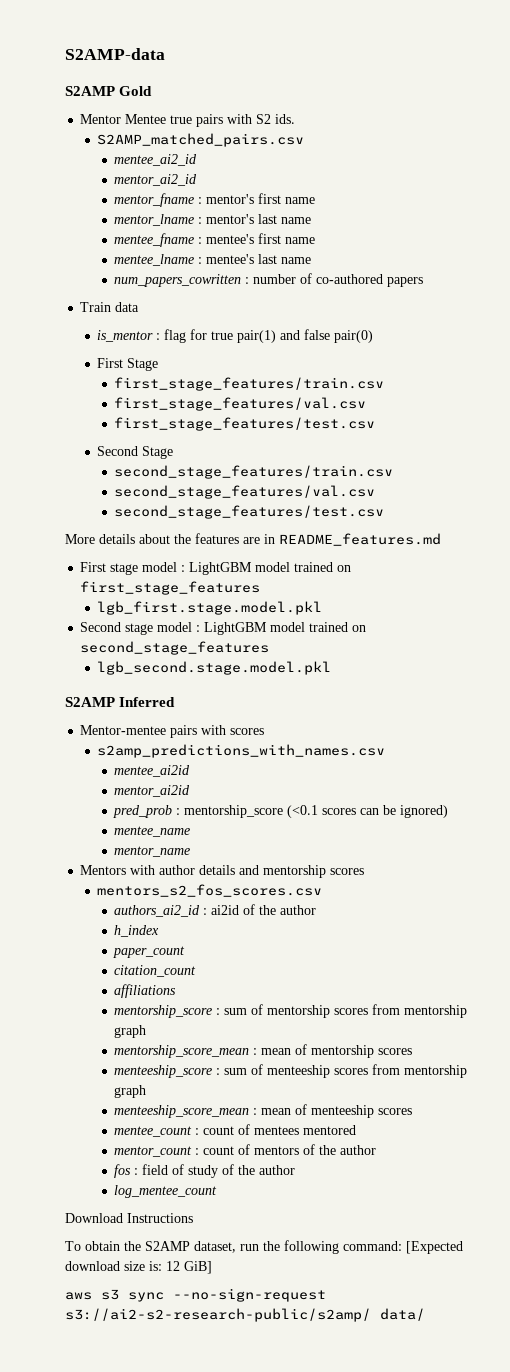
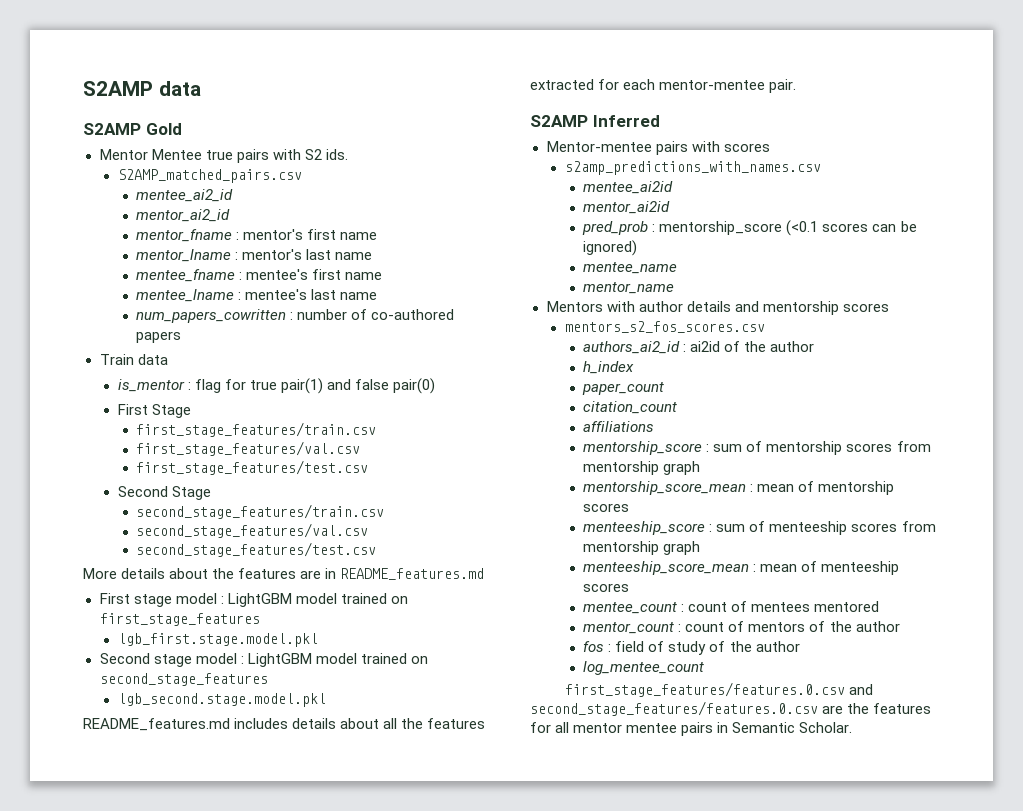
[65,48,165,60] S2AMP-data -> [83,81,201,96] S2AMP data
(332, 668) none -> [83,718,486,731] [530,79,797,93] // README_features.md includes details about all the features extracted for each mentor-mentee pair.
[65,1213,193,1223] [65,1240,463,1254] [65,1261,212,1274] [65,1288,326,1302] [65,1308,425,1322] Download Instructions // To obtain the S2AMP dataset, run the following command: [Expected download size is: 12 GiB] // aws s3 sync --no-sign-request s3://ai2-s2-research-public/s2amp/ data/ -> [565,682,874,697] [530,701,932,716] [530,722,853,736] first_stage_features/features.0.csv and second_stage_features/features.0.csv are the features for all mentor mentee pairs in Semantic Scholar.

